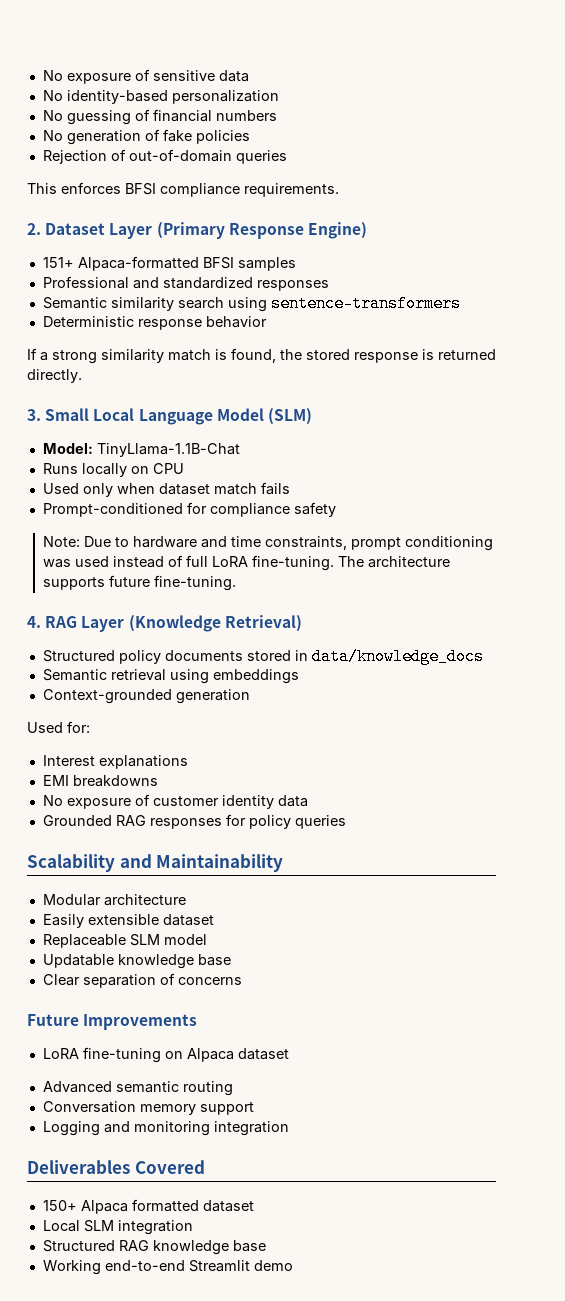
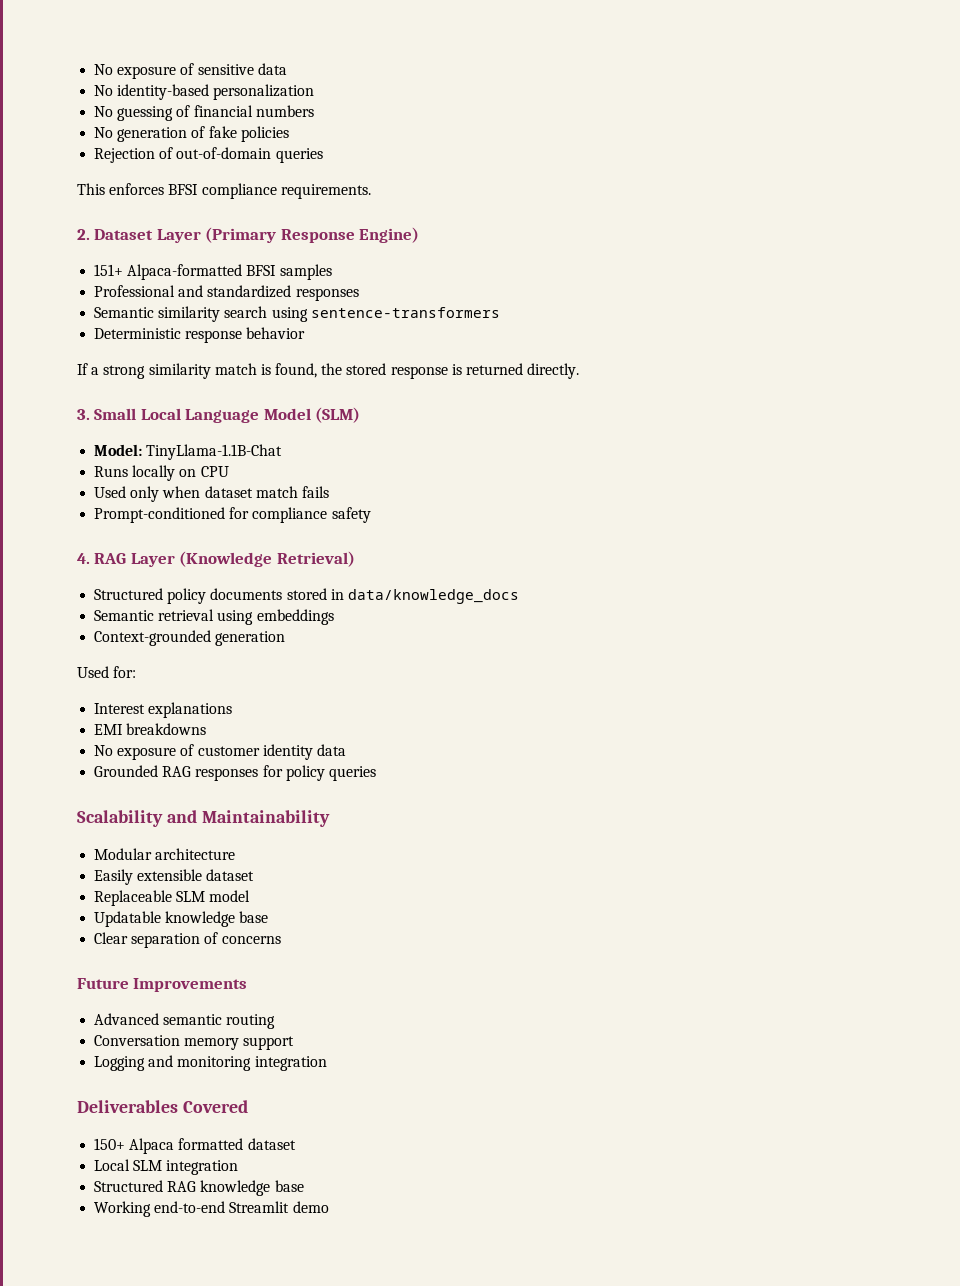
[43,536,494,551] [43,555,451,571] [43,575,237,591] // Note: Due to hardware and time constraints, prompt conditioning was used instead of full LoRA fine-tuning. The architecture supports future fine-tuning. -> (371, 515) none
[42,1047,289,1063] // LoRA fine-tuning on Alpaca dataset -> (248, 985) none

